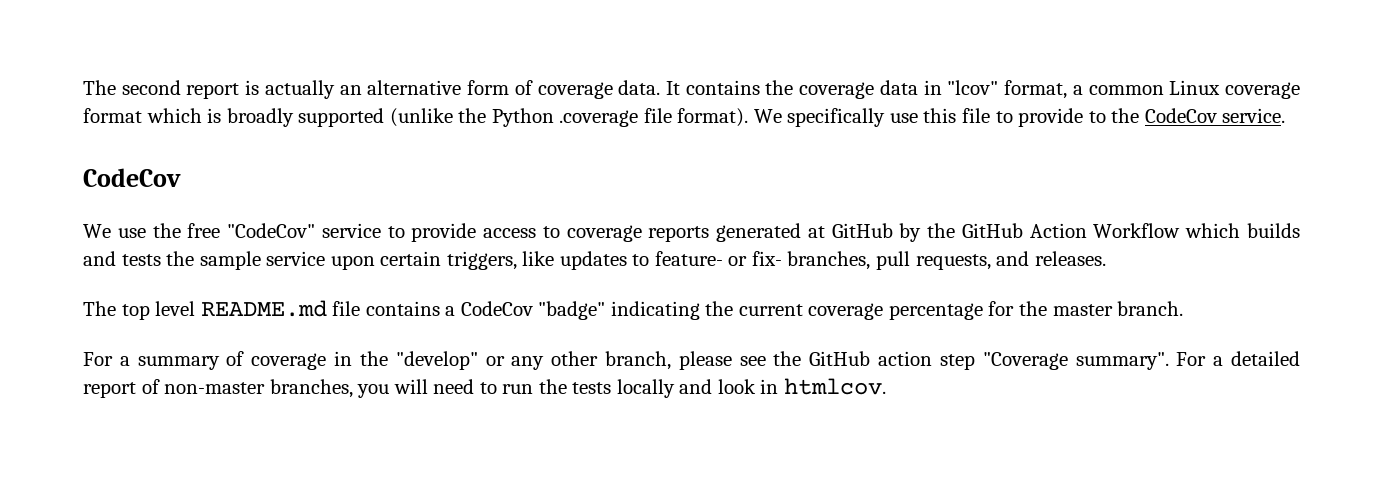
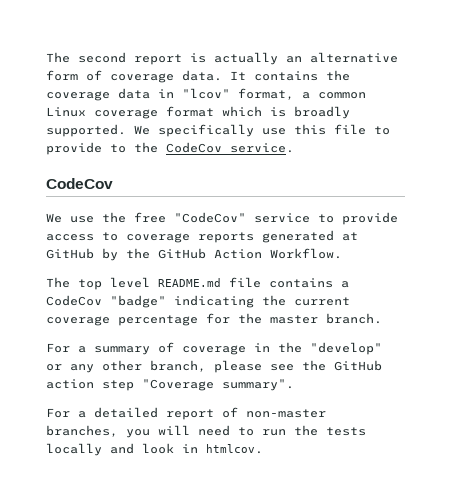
[298,108,749,127] supported (unlike the Python .coverage file format). -> [46,124,126,137] supported.
[1093,223,1301,238] [83,251,1106,270] Workflow which builds and tests the sample service upon certain triggers, like updates to feature- or fix- branches, pull requests, and releases. -> [270,248,342,259] Workflow.
(1169, 361) none -> (294, 385) //

